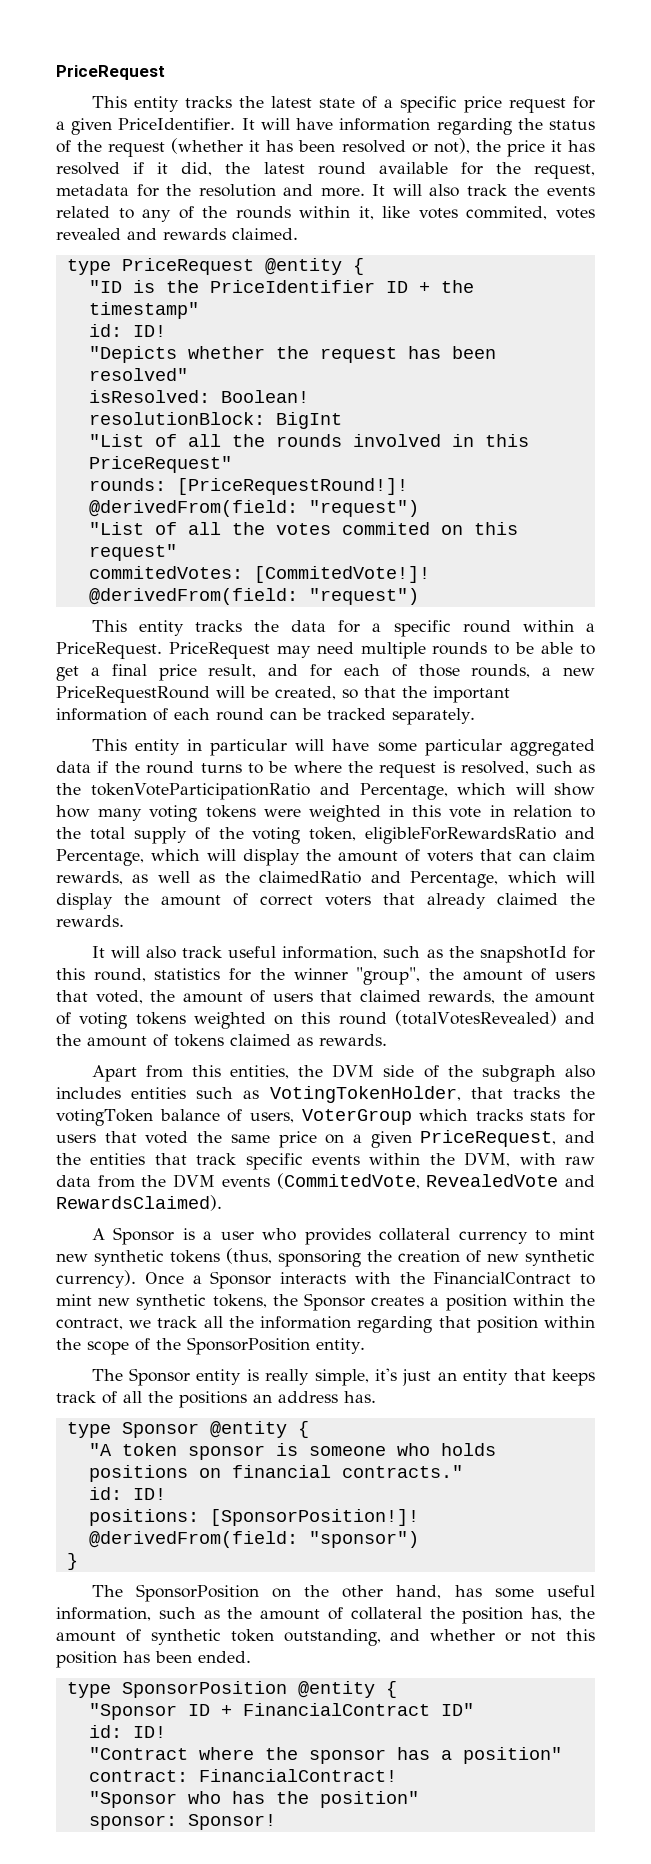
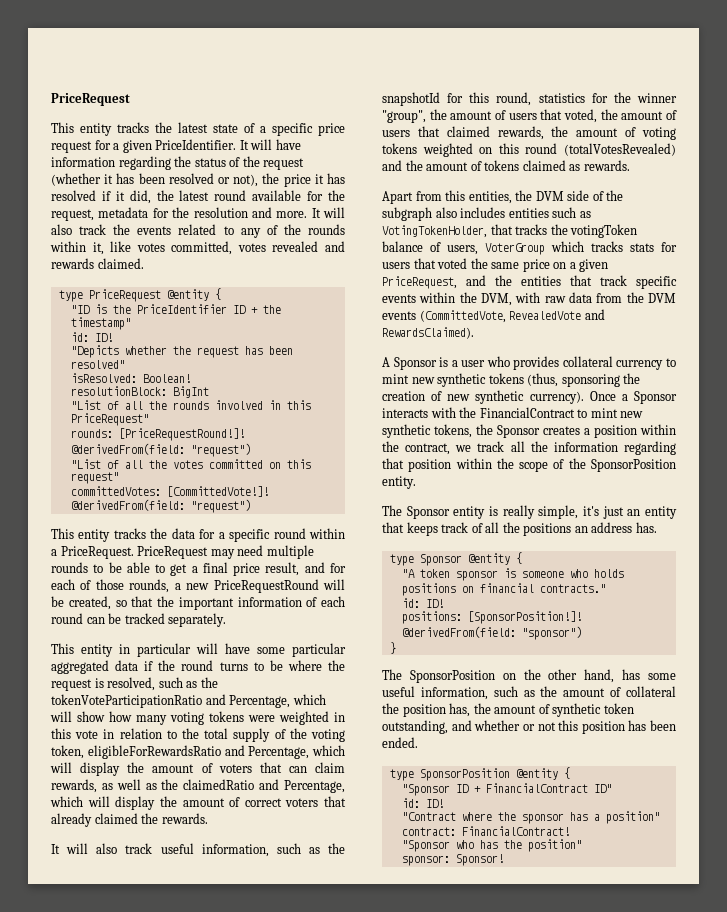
[466,206,548,220] commited, -> [171,241,233,255] committed,
[341,522,430,535] commited -> [208,459,263,469] committed
[88,566,430,583] commitedVotes: [CommitedVote!]! -> [70,486,269,497] committedVotes: [CommittedVote!]!
[276,1173,420,1189] (CommitedVote, -> [419,310,506,323] (CommittedVote,

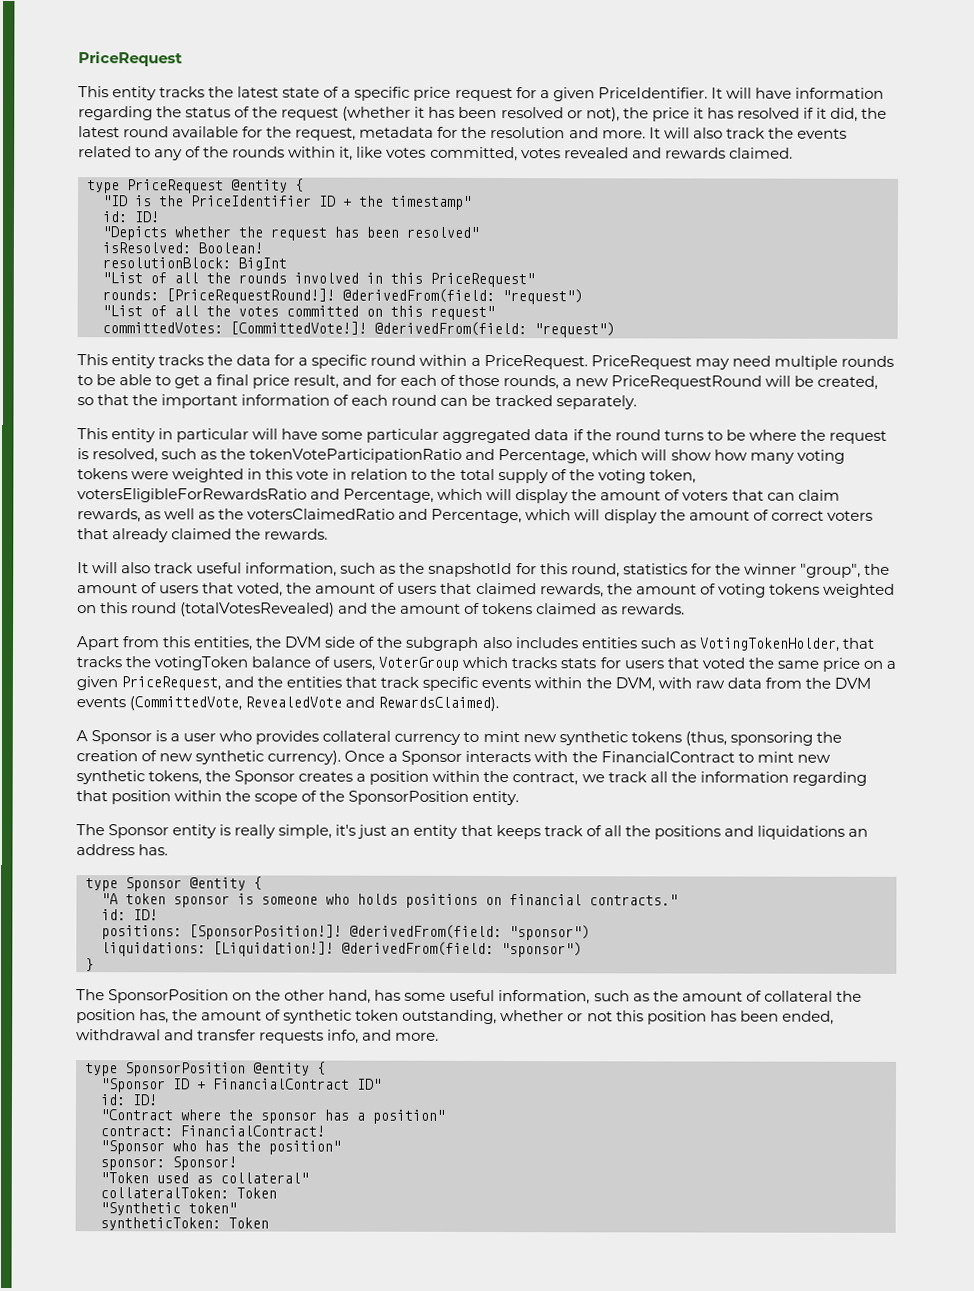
[87,745,221,759] eligibleForRewardsRatio -> [77,488,307,503] votersEligibleForRewardsRatio
[183,779,255,790] claimedRatio -> [247,508,396,520] votersClaimedRatio
(572, 529) none -> [723,825,845,840] and liquidations
(582, 633) none -> [101,941,582,958] // liquidations: [Liquidation!]! @derivedFrom(field: "sponsor")
[451,720,472,731] and -> (498, 1017) none
[382,737,418,748] ended. -> [781,1010,834,1025] [76,1029,440,1044] ended, withdrawal and transfer requests info, and more.
(504, 860) none -> [100,1172,309,1184] [100,1187,277,1199] [100,1202,237,1216] [100,1217,269,1231] // "Token used as collateral" // collateralToken: Token // "Synthetic token" // syntheticToken: Token

